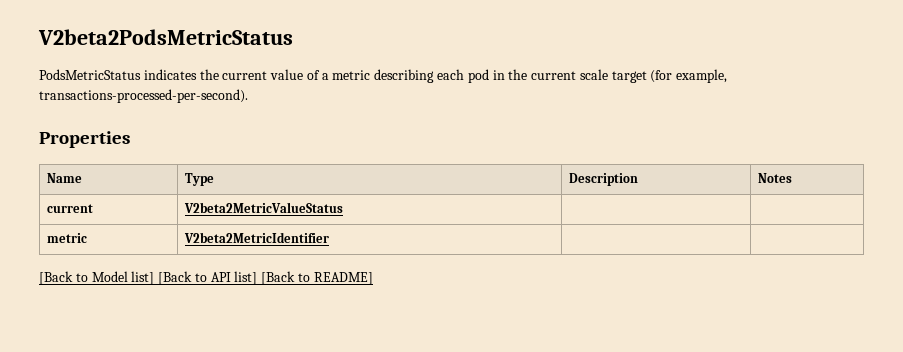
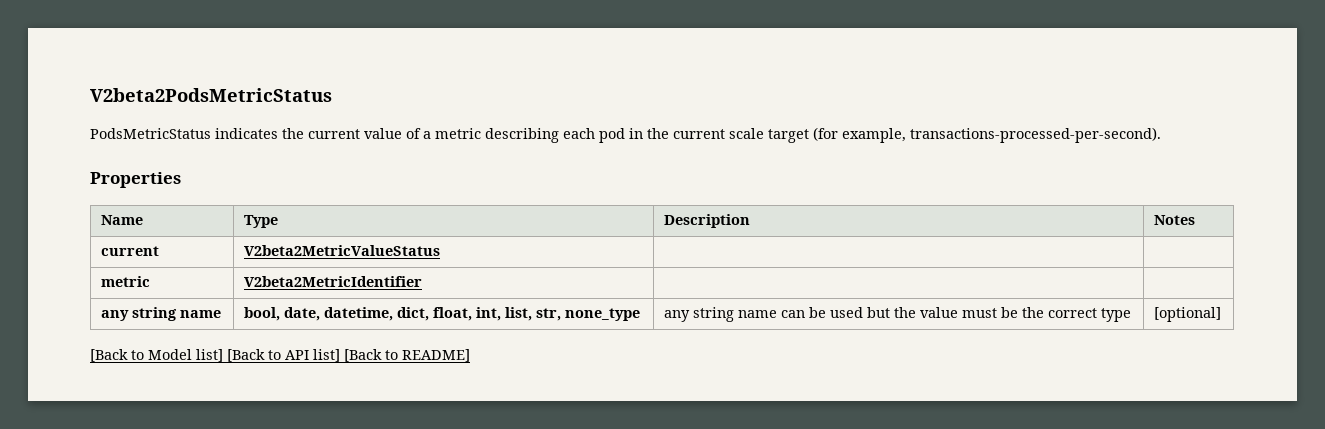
(330, 237) none -> [101,307,222,321] [244,307,641,321] [664,307,1132,322] [1154,307,1222,322] // any string name | bool, date, datetime, dict, float, int, list, str, none_type | any string name can be used but the value must be the correct type | [optional]

